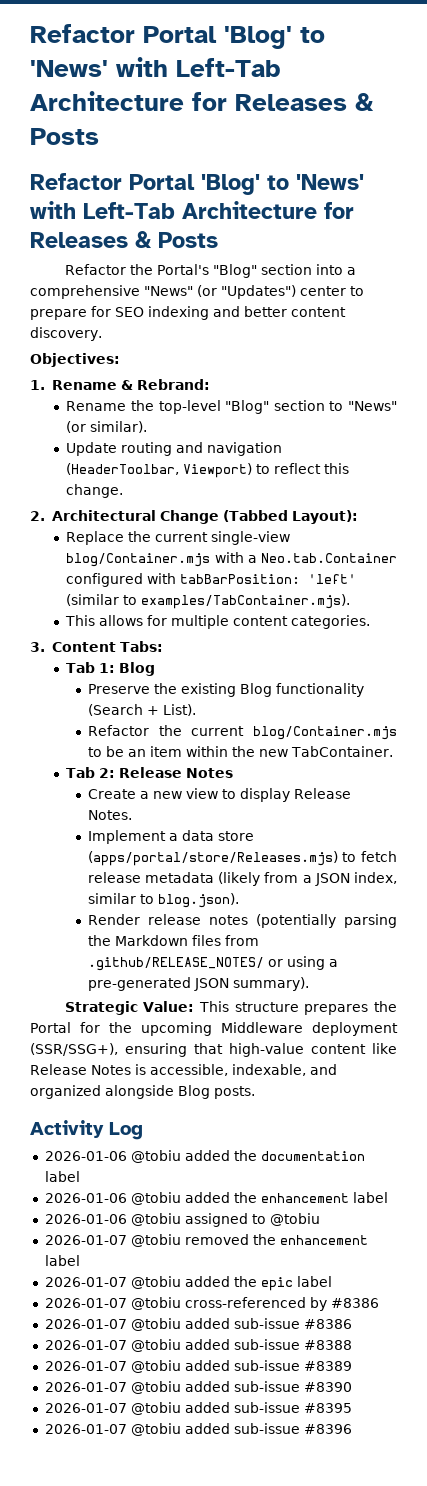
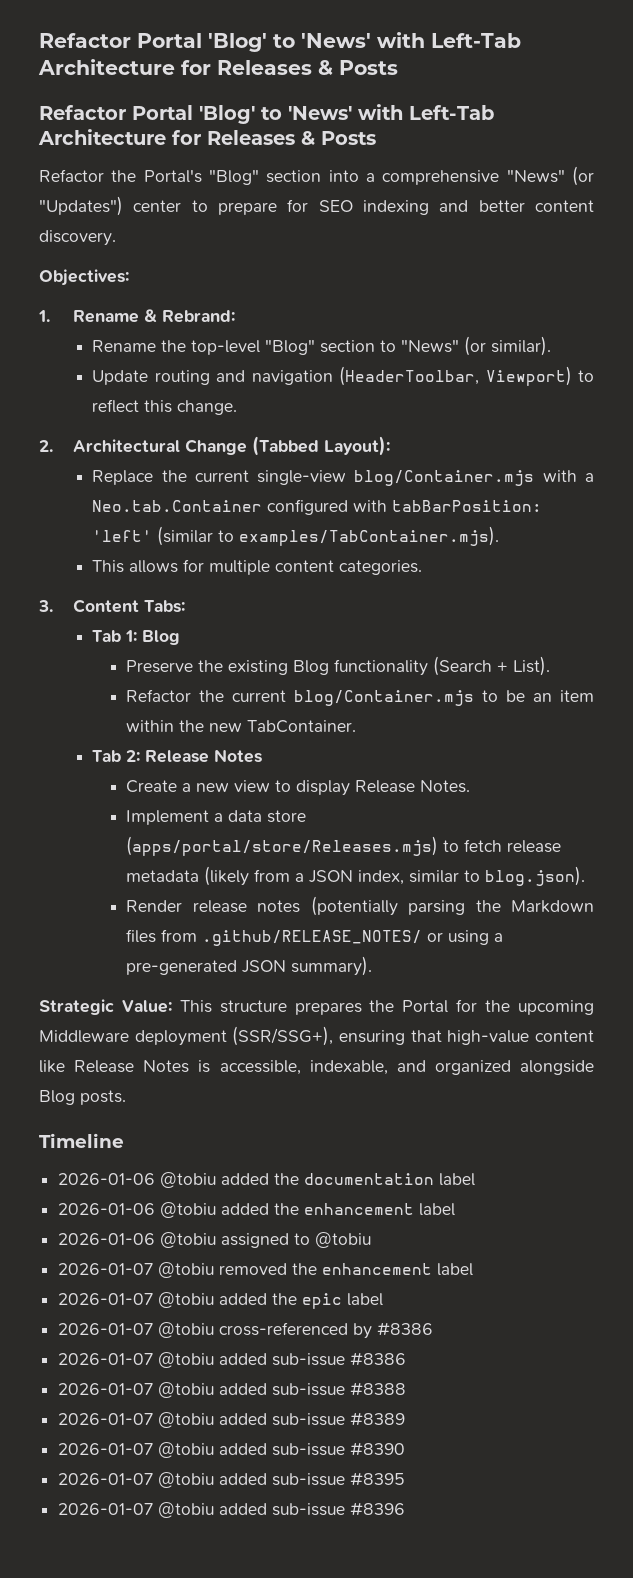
[30,1120,143,1140] Activity Log -> [39,1133,124,1148] Timeline

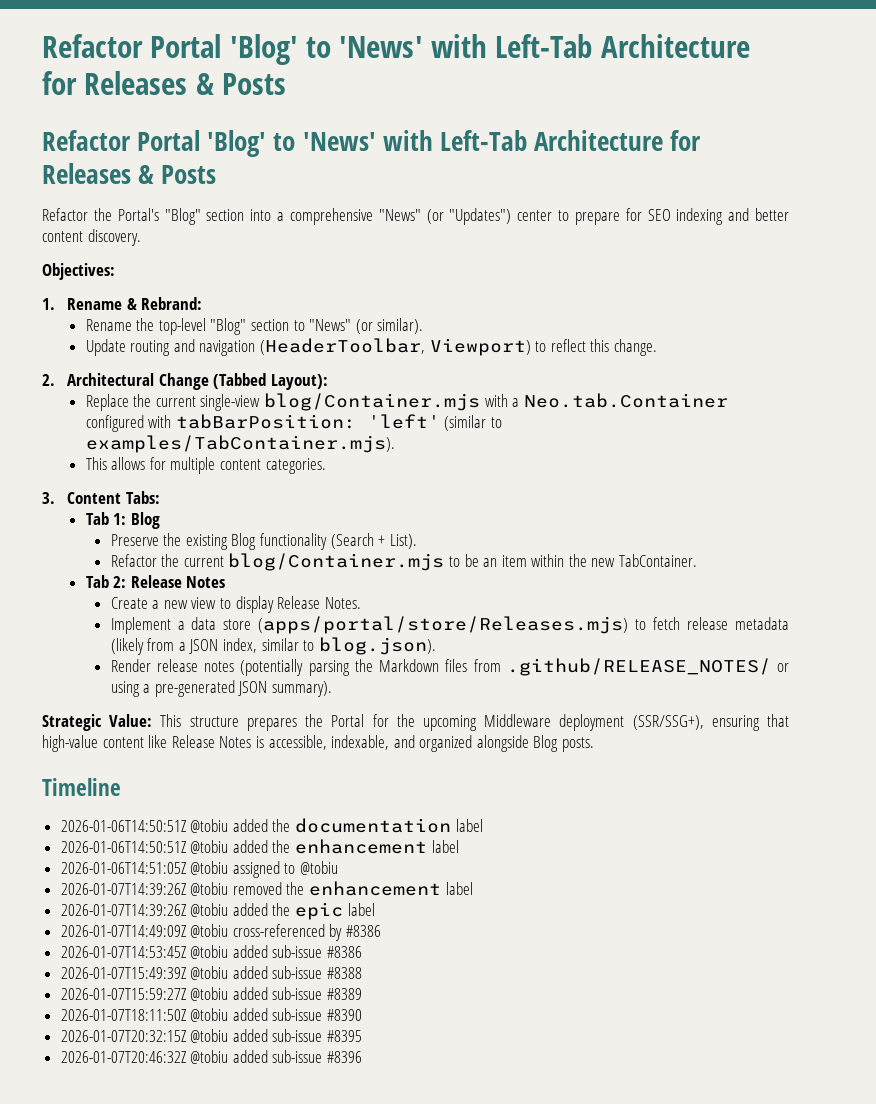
[58,1173,156,1185] 2026-01-06 -> [60,820,186,832] 2026-01-06T14:50:51Z
[58,1203,156,1215] 2026-01-06 -> [60,841,186,853] 2026-01-06T14:50:51Z
[58,1233,156,1245] 2026-01-06 -> [60,862,186,874] 2026-01-06T14:51:05Z
[58,1263,154,1275] 2026-01-07 -> [60,883,186,895] 2026-01-07T14:39:26Z
[58,1293,154,1305] 2026-01-07 -> [60,904,186,916] 2026-01-07T14:39:26Z
[58,1323,154,1335] 2026-01-07 -> [60,925,186,937] 2026-01-07T14:49:09Z
[58,1353,154,1365] 2026-01-07 -> [60,946,186,958] 2026-01-07T14:53:45Z
[58,1383,154,1395] 2026-01-07 -> [60,967,186,979] 2026-01-07T15:49:39Z
[58,1413,154,1425] 2026-01-07 -> [60,988,186,1000] 2026-01-07T15:59:27Z
[58,1443,154,1455] 2026-01-07 -> [60,1009,186,1021] 2026-01-07T18:11:50Z
[58,1473,154,1485] 2026-01-07 -> [60,1030,186,1042] 2026-01-07T20:32:15Z
[58,1503,154,1515] 2026-01-07 -> [60,1051,186,1063] 2026-01-07T20:46:32Z

